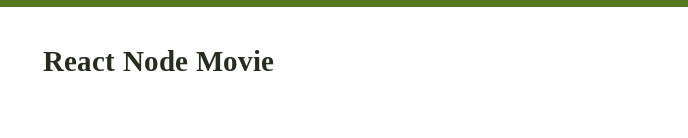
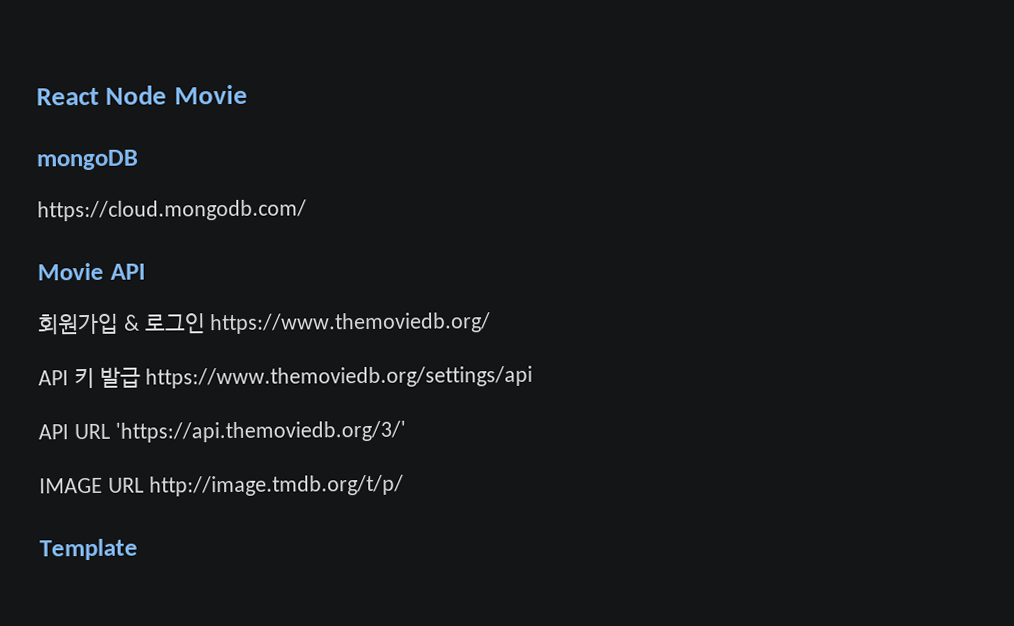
(274, 60) none -> [36,149,138,171] [37,199,307,222] [37,262,146,281] [37,312,492,336] [38,365,534,389] [38,420,406,443] [39,474,404,497] [39,538,138,561] // mongoDB // https://cloud.mongodb.com/ // Movie API // 회원가입 & 로그인 https://www.themoviedb.org/ // API 키 발급 https://www.themoviedb.org/settings/api // API URL 'https://api.themoviedb.org/3/' // IMAGE URL http://image.tmdb.org/t/p/ // Template

